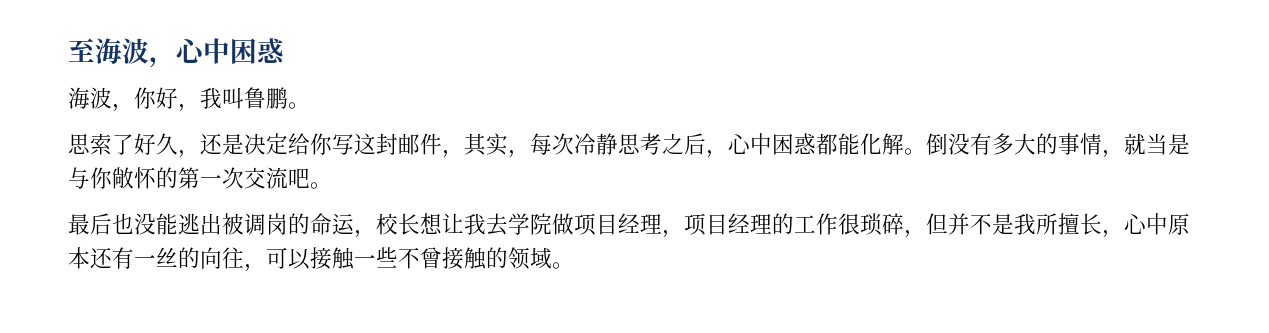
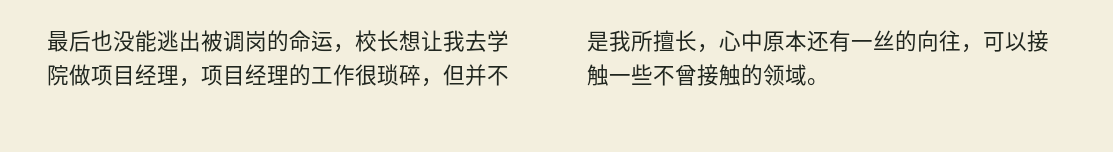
[68,38,285,68] [68,87,310,112] [68,133,1190,158] [68,167,332,189] 至海波，心中困惑 // 海波，你好，我叫鲁鹏。 // 思索了好久，还是决定给你写这封邮件，其实，每次冷静思考之后，心中困惑都能化解。倒没有多大的事情，就当是与你敞怀的第一次交流吧。 // -> (47, 41) none

